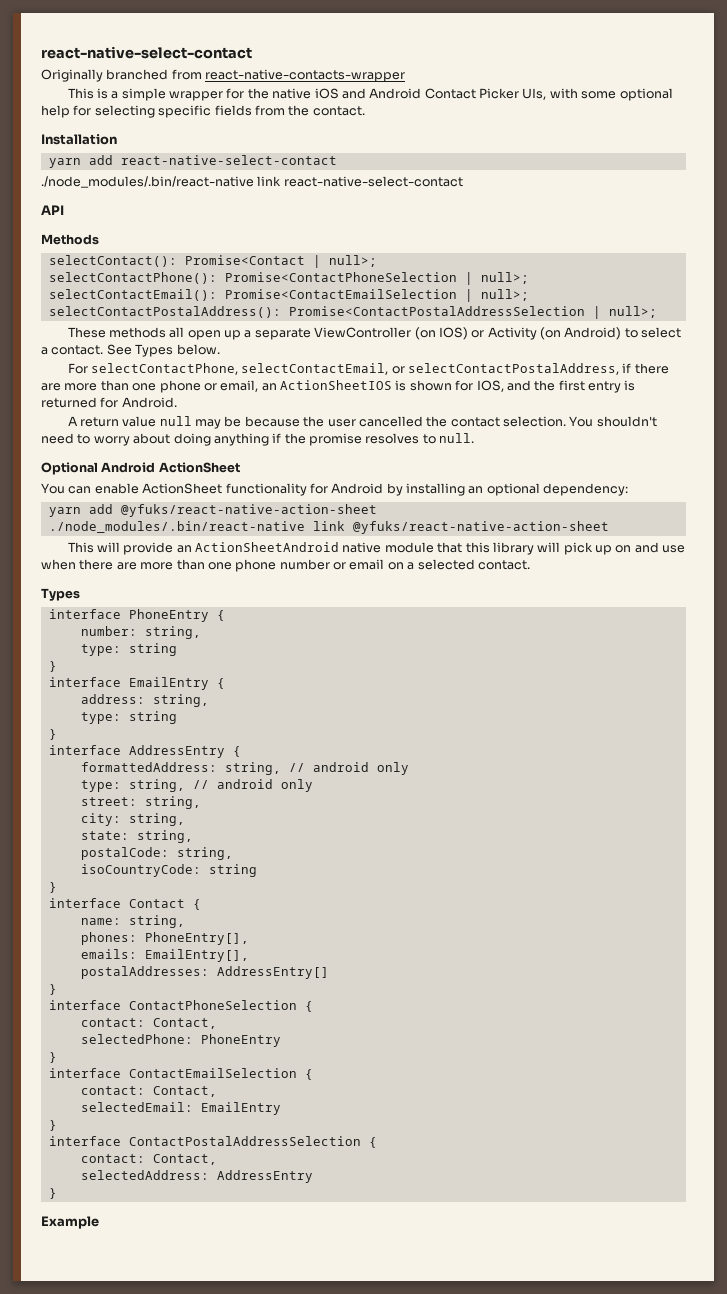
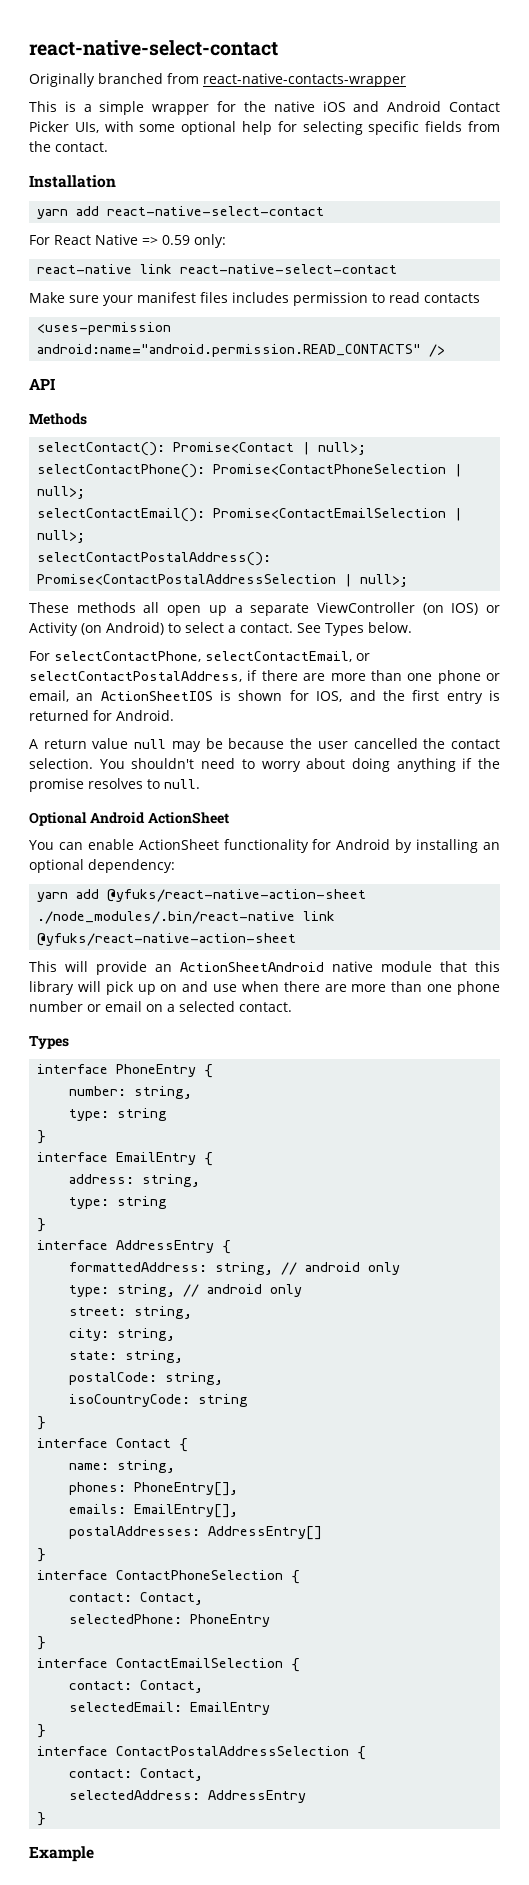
[41,176,463,188] ./node_modules/.bin/react-native link react-native-select-contact -> [29,234,226,248] [37,264,398,274] [29,292,480,306] [37,322,172,335] [37,344,446,357] For React Native => 0.59 only: // react-native link react-native-select-contact // Make sure your manifest files includes permission to read contacts // <uses-permission android:name="android.permission.READ_CONTACTS" />

